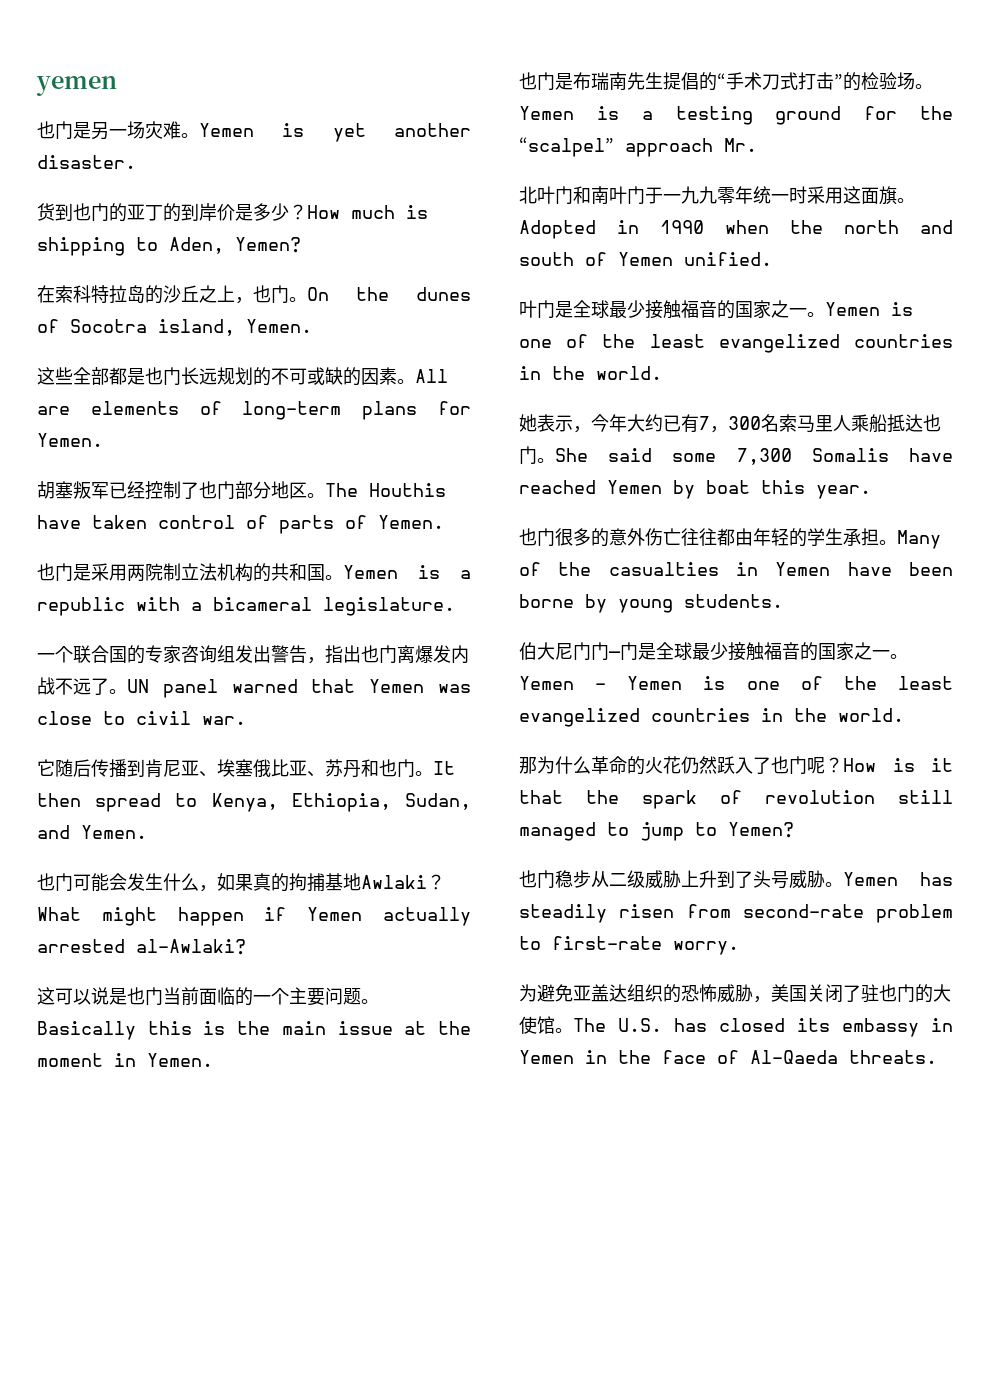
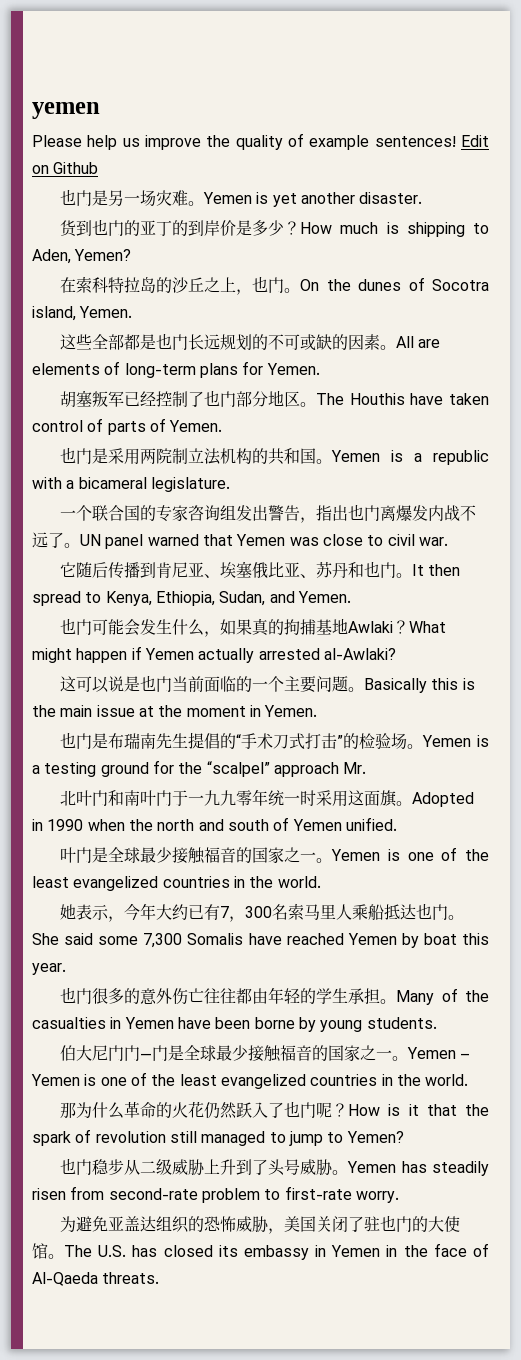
(117, 86) none -> [32,133,489,150] [32,162,99,174] // Please help us improve the quality of example sentences! Edit on Github

